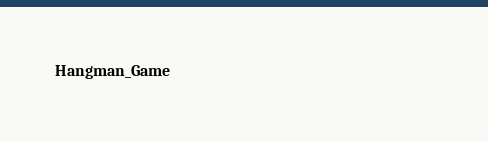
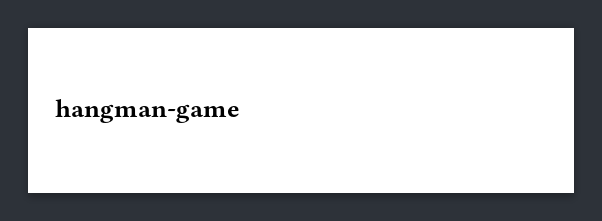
[55,65,170,79] Hangman_Game -> [55,99,240,123] hangman-game

